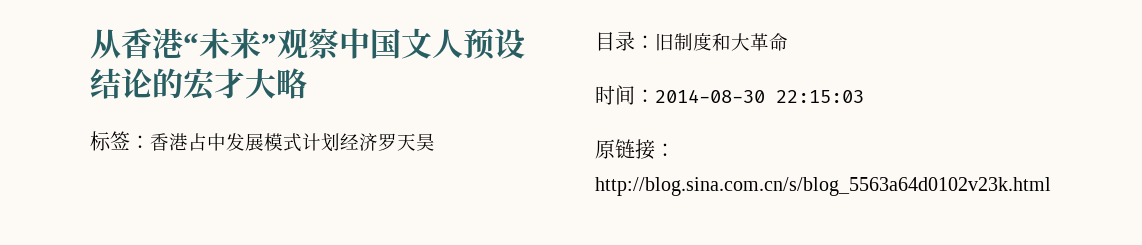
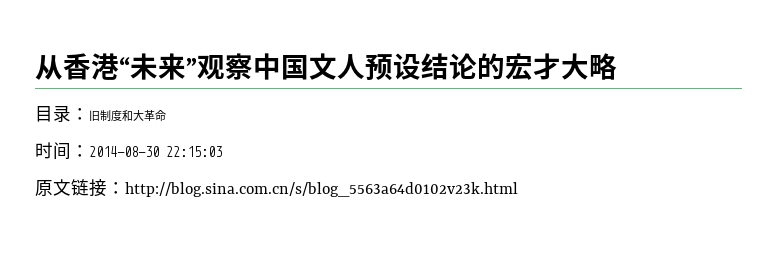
[90,131,435,152] // 标签：香港占中发展模式计划经济罗天昊 -> (617, 66) none
(615, 149) none -> [53,179,71,196] 文

